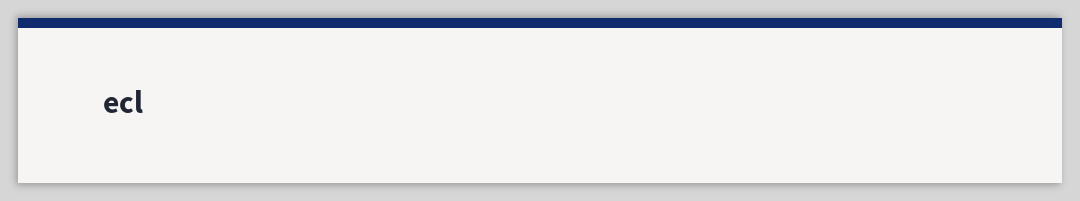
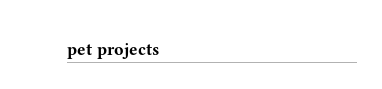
[103,90,143,113] ecl -> [67,43,159,59] pet projects

